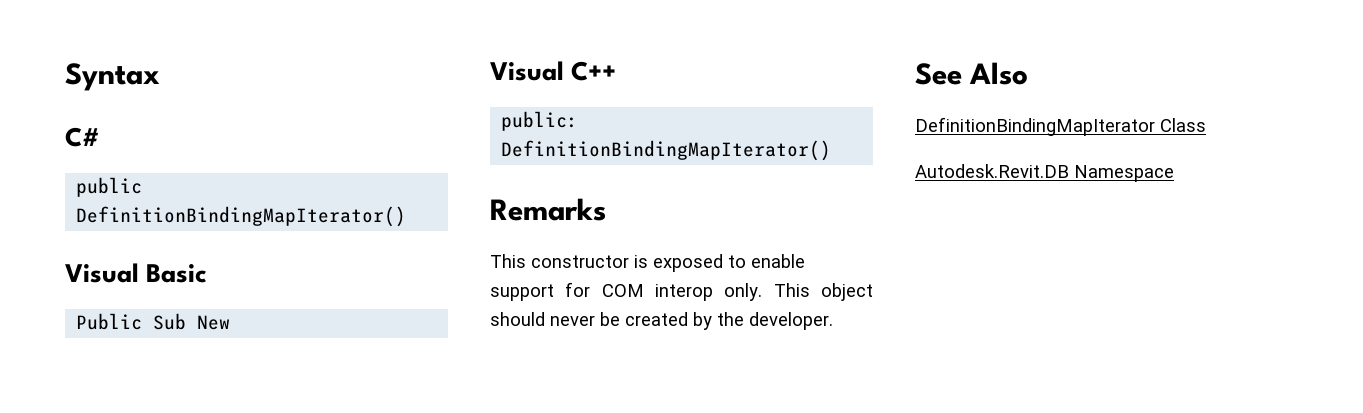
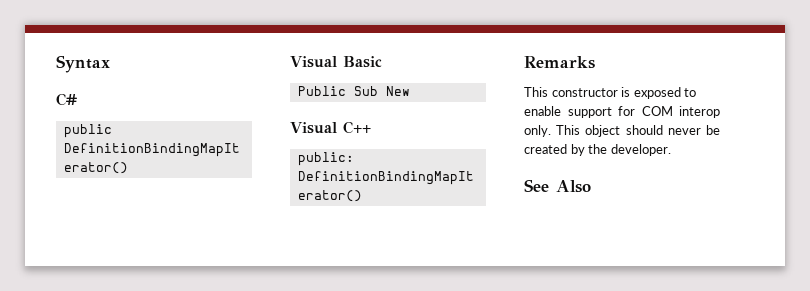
[915,117,1206,136] [915,164,1174,182] // DefinitionBindingMapIterator Class // Autodesk.Revit.DB Namespace -> (591, 186) none

